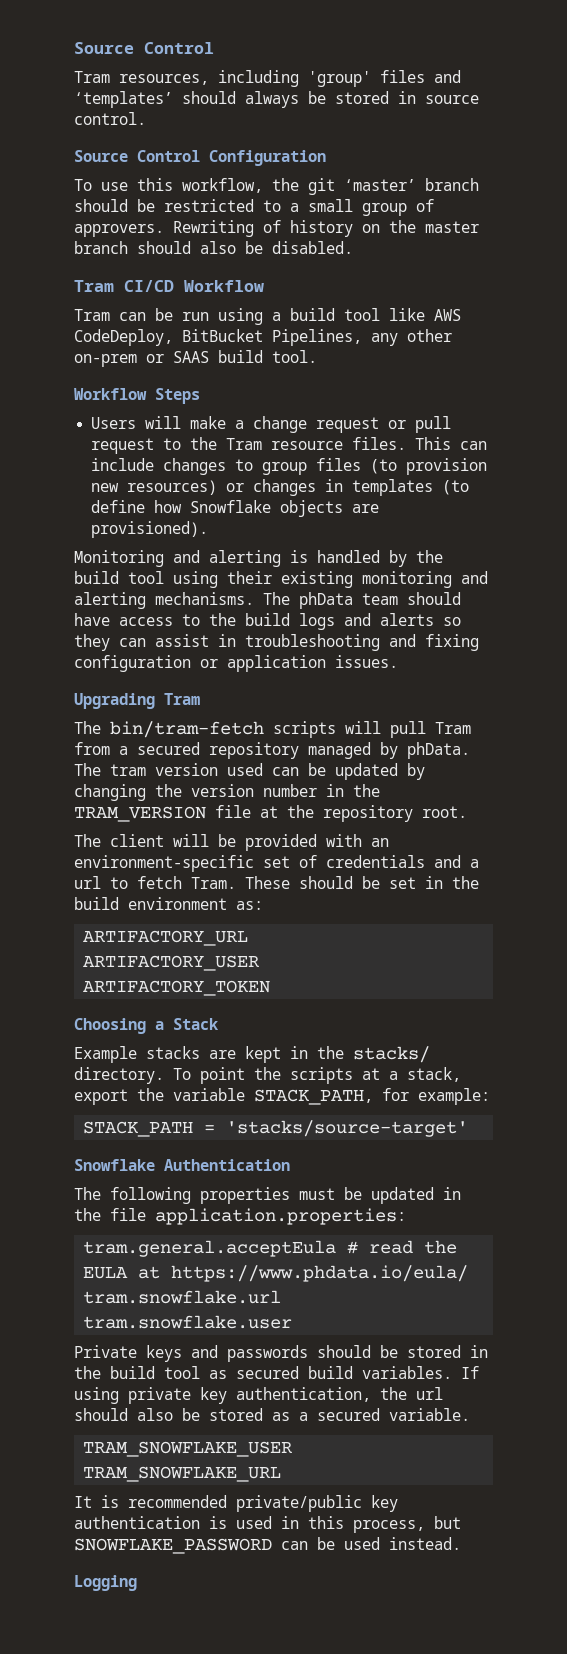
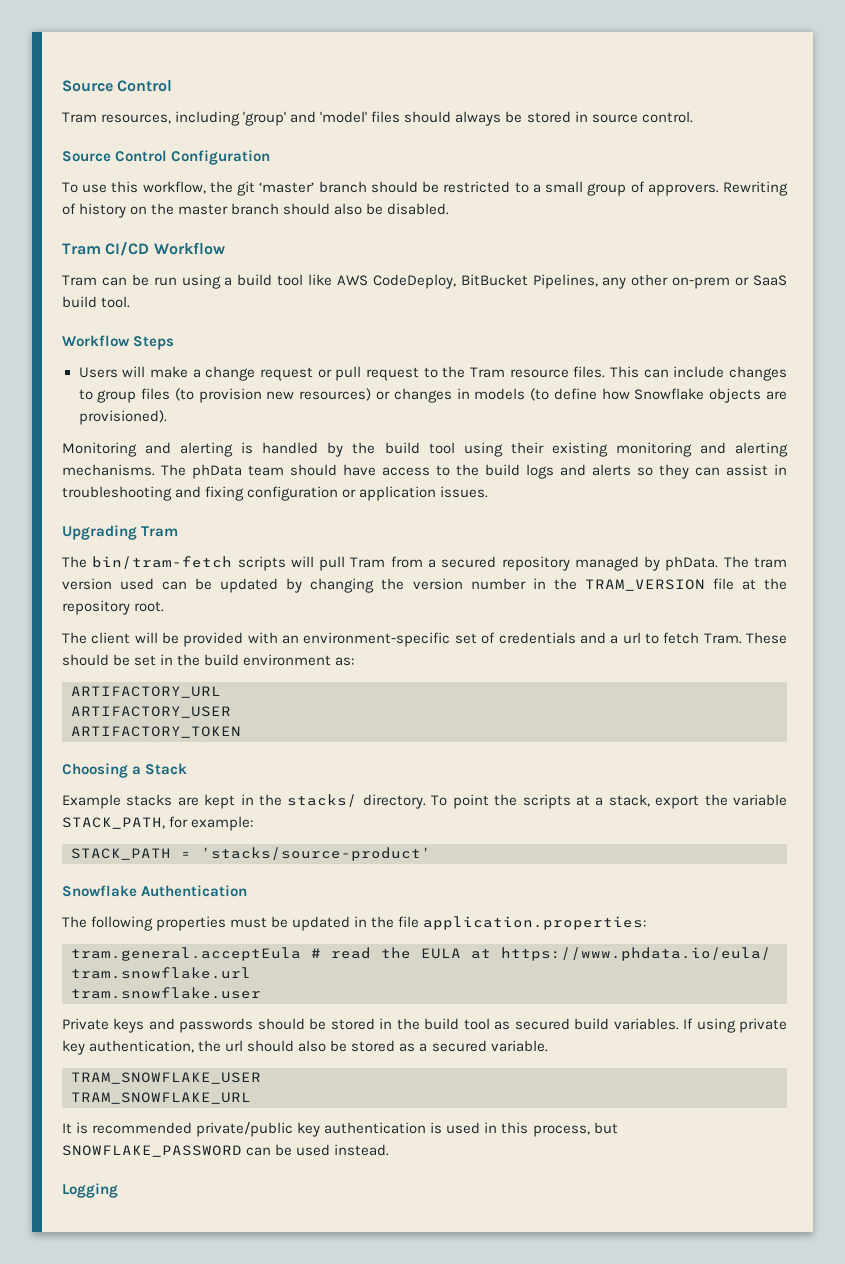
[380,70,461,83] [74,91,173,108] files and ‘templates’ -> [290,111,401,123] and 'model' files
[173,351,209,363] SAAS -> [752,275,787,286] SaaS
[352,479,434,496] templates -> [474,388,526,400] models
[226,1120,469,1137] 'stacks/source-target' -> [201,847,431,861] 'stacks/source-product'

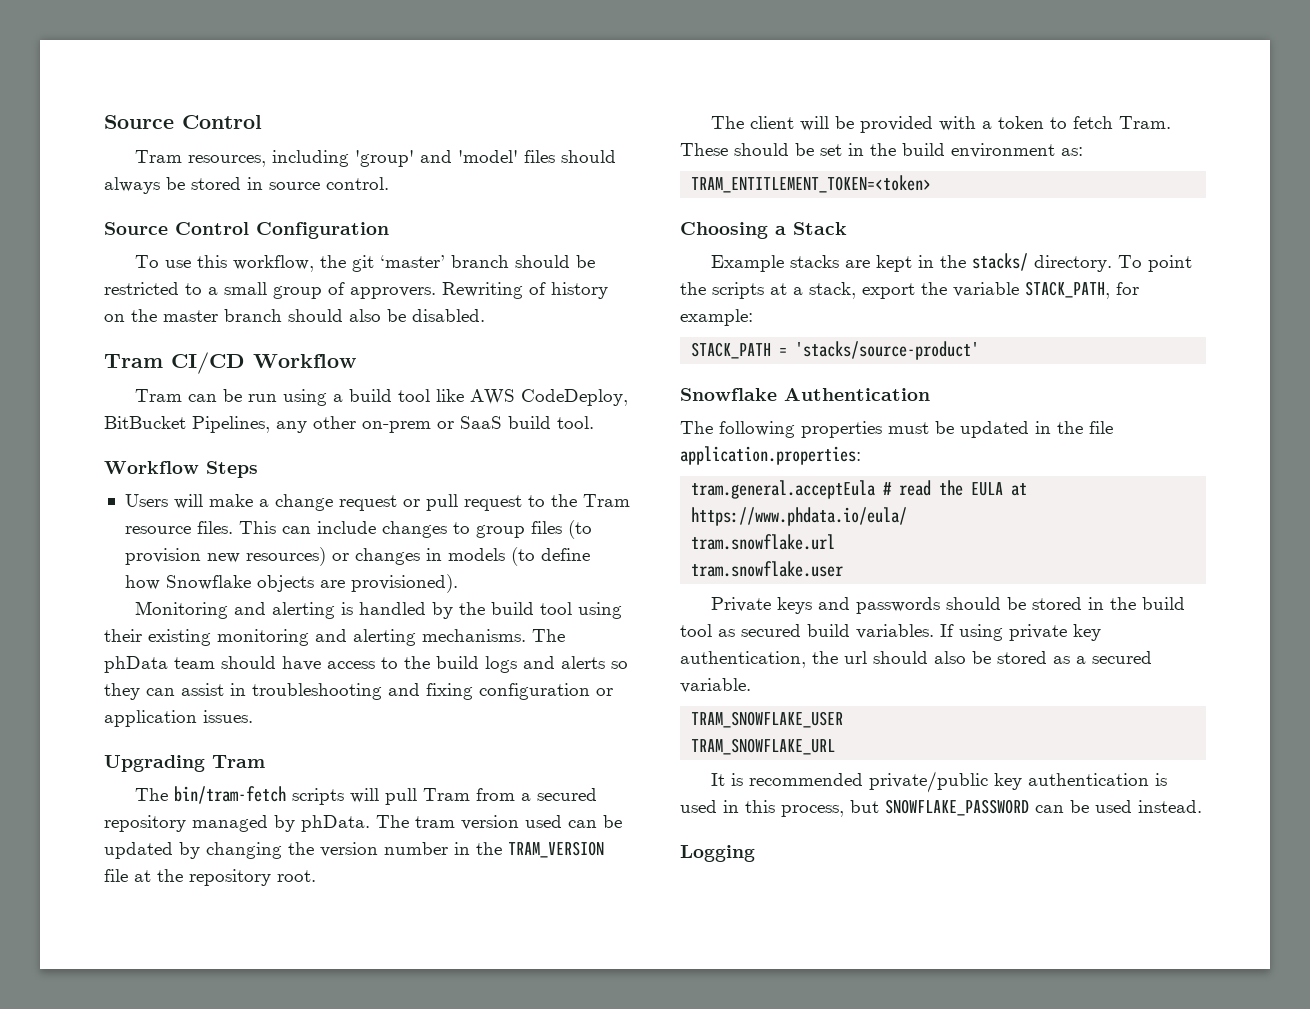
[282,632,641,647] an environment-specific set of credentials and a url -> [982,116,1045,129] a token
[71,686,221,698] [71,706,231,718] [71,726,241,738] ARTIFACTORY_URL // ARTIFACTORY_USER // ARTIFACTORY_TOKEN -> [691,175,932,193] TRAM_ENTITLEMENT_TOKEN=<token>

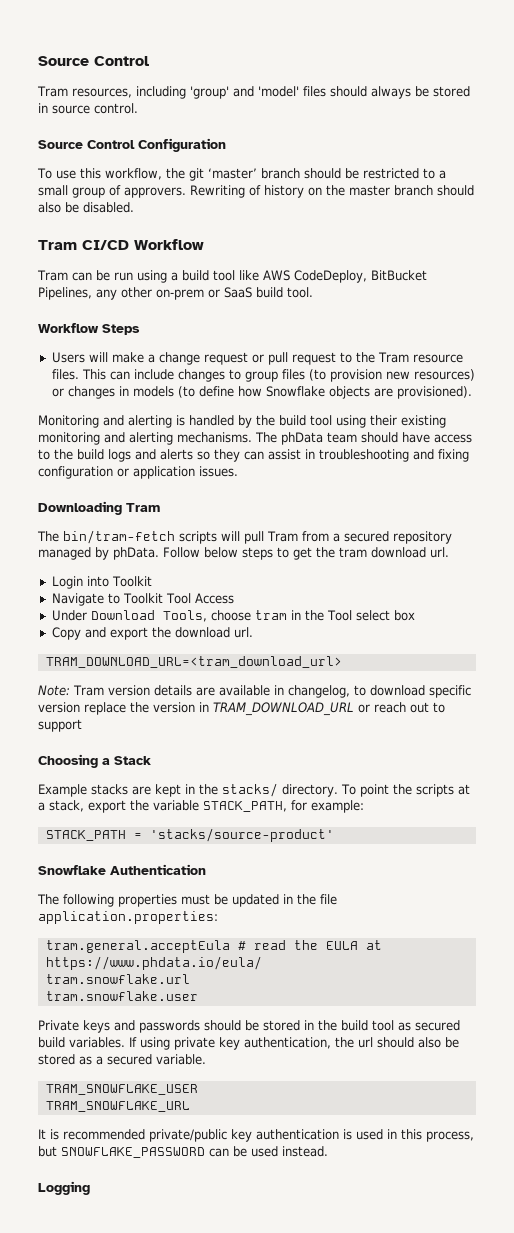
[104,755,205,772] Upgrading -> [38,501,122,515] Downloading
[376,815,622,830] [104,841,604,859] [104,869,316,886] [711,116,1172,133] [680,143,1083,158] [691,175,932,193] The tram version used can be updated by changing the version number in the TRAM_VERSION file at the repository root. // The client will be provided with a token to fetch Tram. These should be set in the build environment as: // TRAM_ENTITLEMENT_TOKEN=<token> -> [163,547,449,560] [51,576,152,589] [51,593,234,606] [51,610,415,622] [51,627,253,640] [45,656,342,668] [38,685,471,698] [38,702,445,716] [38,719,82,732] Follow below steps to get the tram download url. // Login into Toolkit // Navigate to Toolkit Tool Access // Under Download Tools, choose tram in the Tool select box // Copy and export the download url. // TRAM_DOWNLOAD_URL=<tram_download_url> // Note: Tram version details are available in changelog, to download specific version replace the version in TRAM_DOWNLOAD_URL or reach out to support

